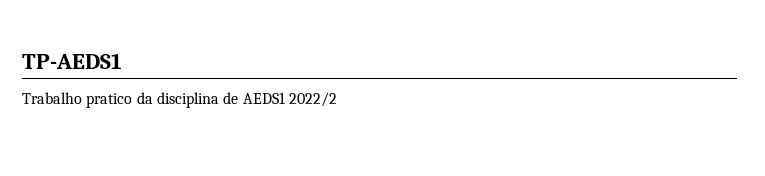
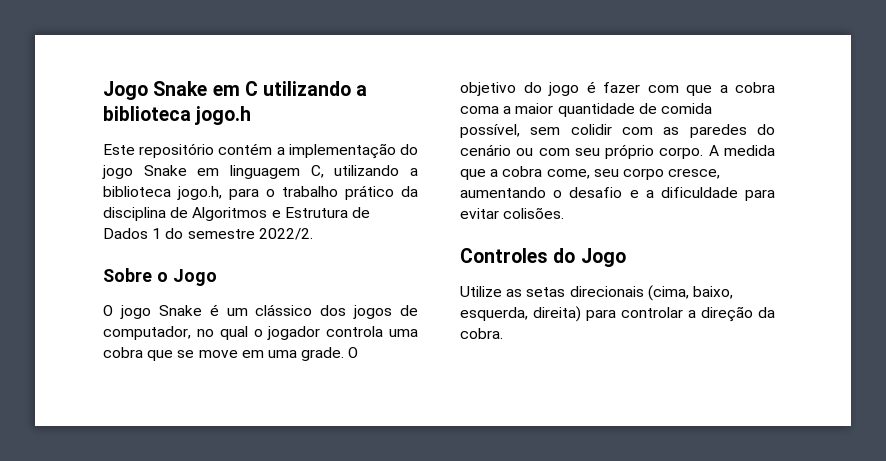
[22,53,122,69] [22,92,337,108] TP-AEDS1 // Trabalho pratico da disciplina de AEDS1 2022/2 -> [103,81,368,100] [103,106,252,125] [103,143,418,159] [102,165,418,179] [103,185,418,200] [103,207,370,221] [103,228,313,240] [103,268,217,286] [103,304,418,319] [103,326,418,340] [103,347,359,361] [460,81,775,96] [460,103,712,117] [460,124,775,138] [460,144,775,159] [460,166,721,180] [460,187,775,201] [460,207,565,219] [460,248,626,267] [460,285,733,301] [460,306,775,322] [460,328,503,339] Jogo Snake em C utilizando a biblioteca jogo.h // Este repositório contém a implementação do jogo Snake em linguagem C, utilizando a biblioteca jogo.h, para o trabalho prático da disciplina de Algoritmos e Estrutura de Dados 1 do semestre 2022/2. // Sobre o Jogo // O jogo Snake é um clássico dos jogos de computador, no qual o jogador controla uma cobra que se move em uma grade. O objetivo do jogo é fazer com que a cobra coma a maior quantidade de comida possível, sem colidir com as paredes do cenário ou com seu próprio corpo. A medida que a cobra come, seu corpo cresce, aumentando o desafio e a dificuldade para evitar colisões. // Controles do Jogo // Utilize as setas direcionais (cima, baixo, esquerda, direita) para controlar a direção da cobra.

